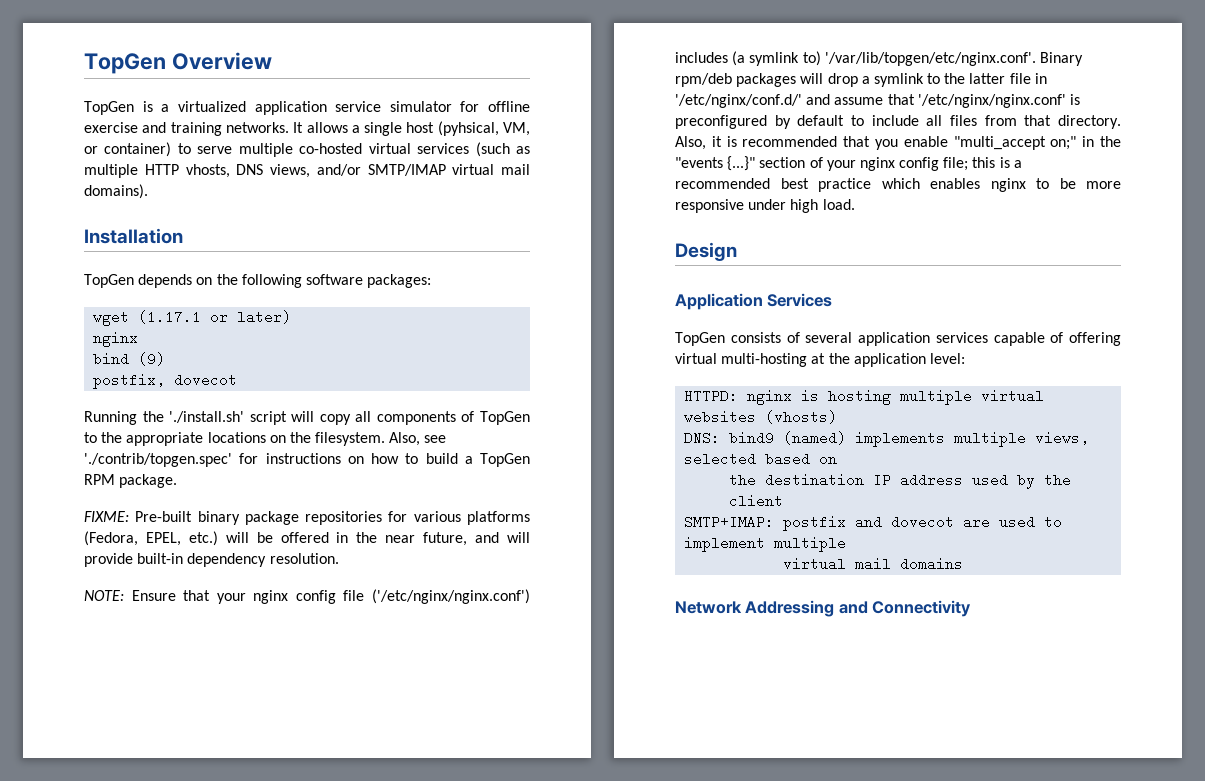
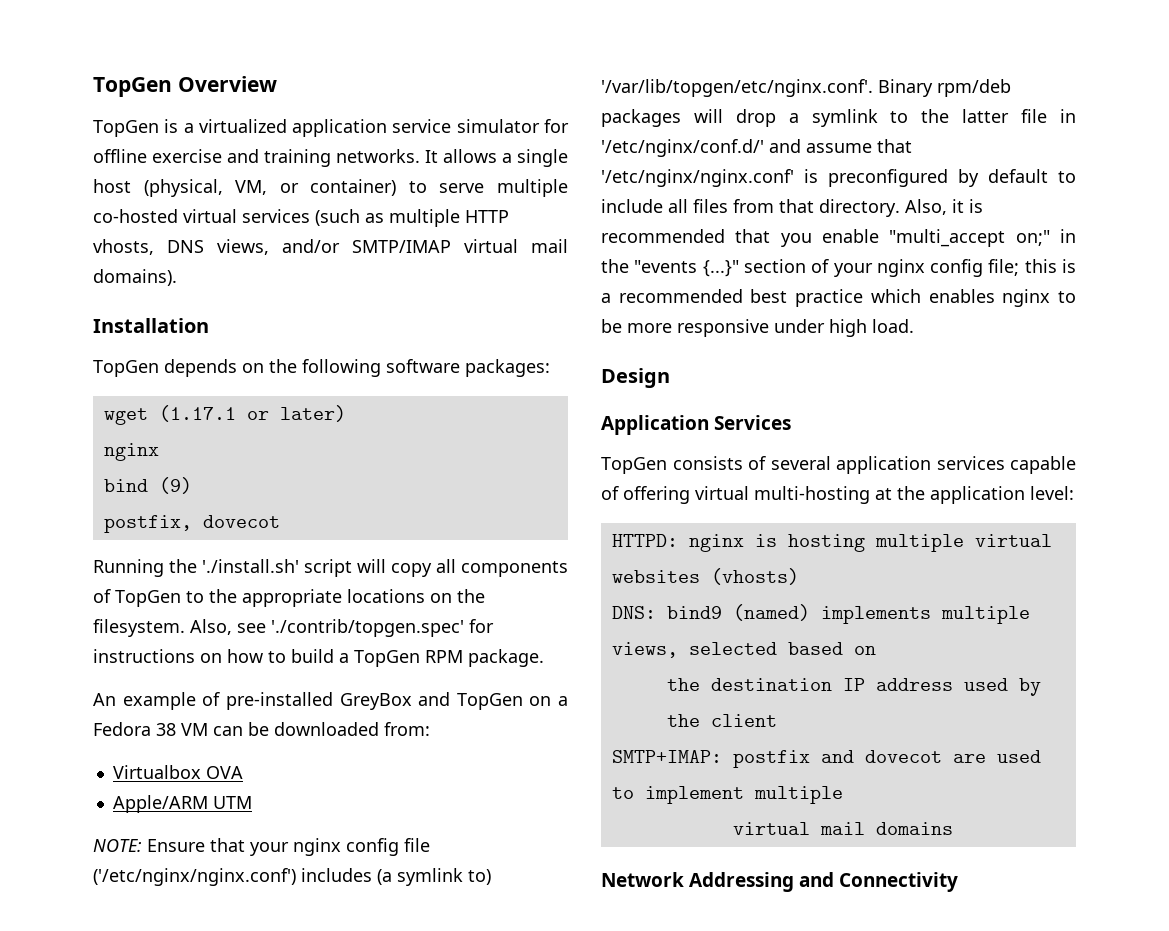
[437,121,499,136] (pyhsical, -> [143,179,223,197] (physical,
[84,511,530,525] [84,531,531,546] [84,553,339,567] FIXME: Pre-built binary package repositories for various platforms (Fedora, EPEL, etc.) will be offered in the near future, and will provide built-in dependency resolution. -> [93,692,568,710] [93,722,430,736] [112,765,243,779] [112,795,252,813] An example of pre-installed GreyBox and TopGen on a Fedora 38 VM can be downloaded from: // Virtualbox OVA // Apple/ARM UTM

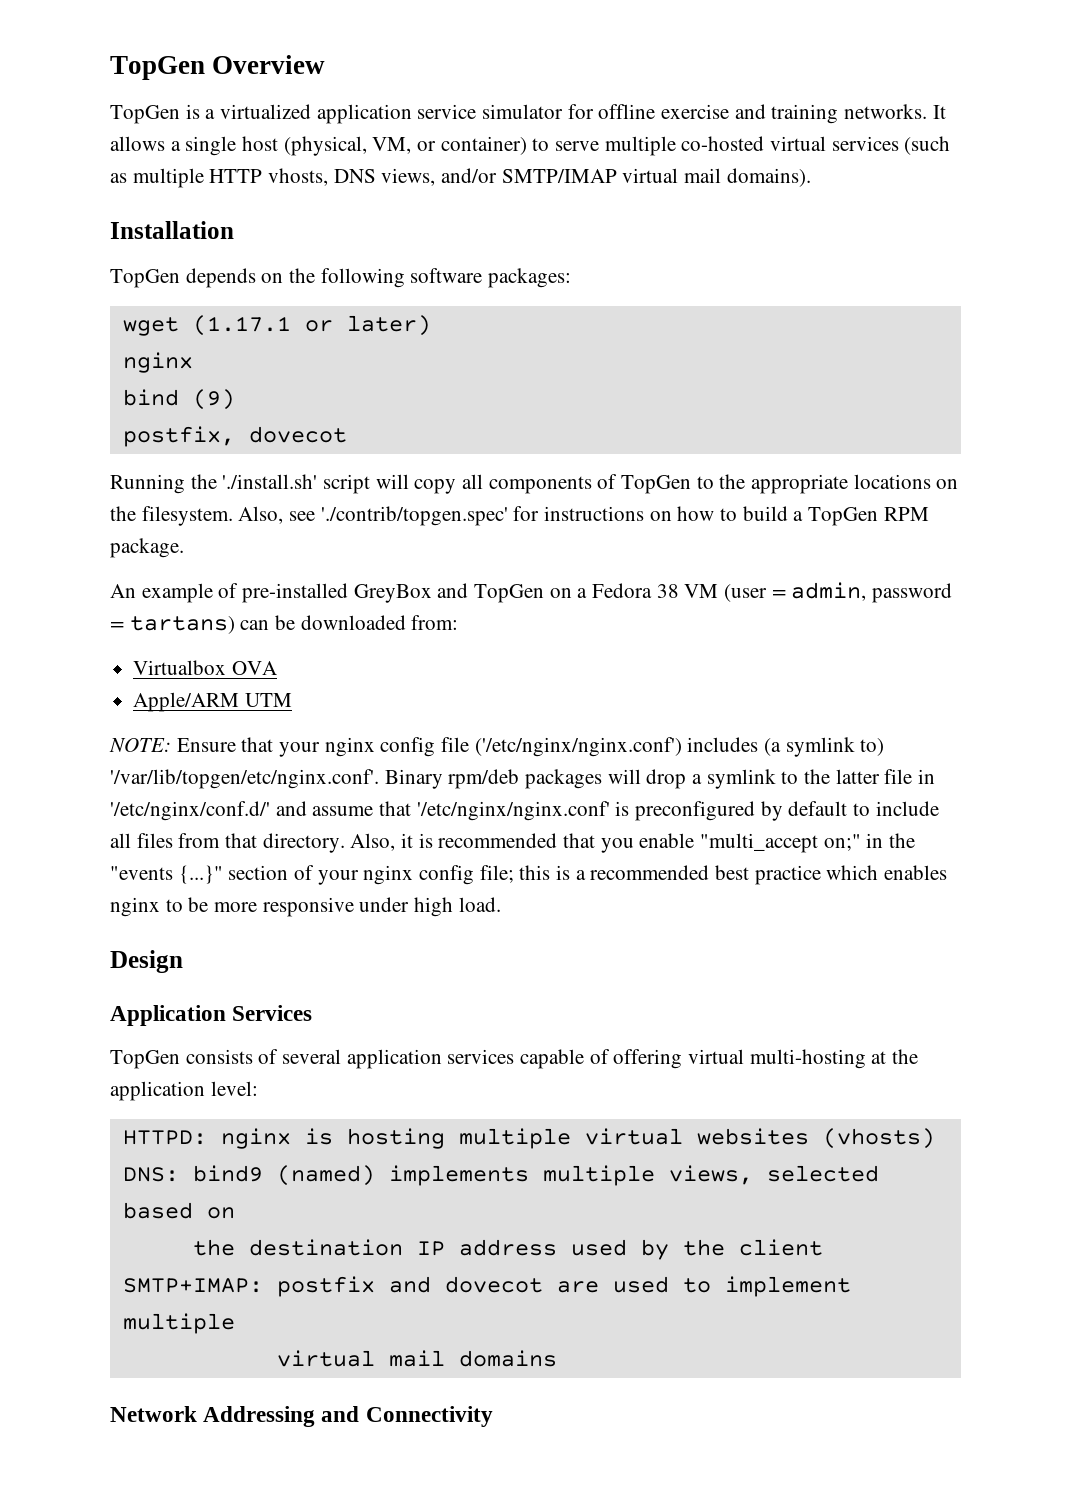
(208, 729) none -> [724,582,953,603] [110,616,235,634] (user = admin, password = tartans)

